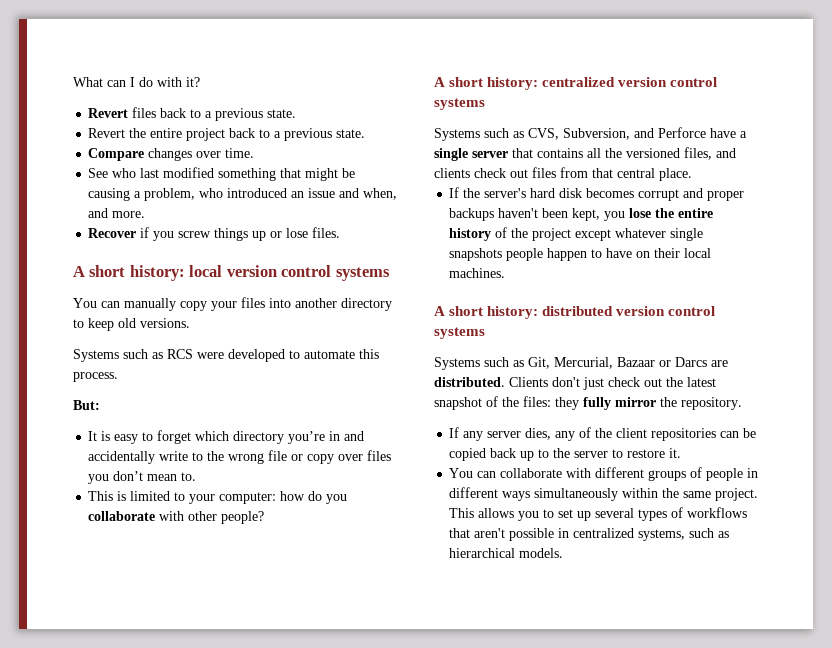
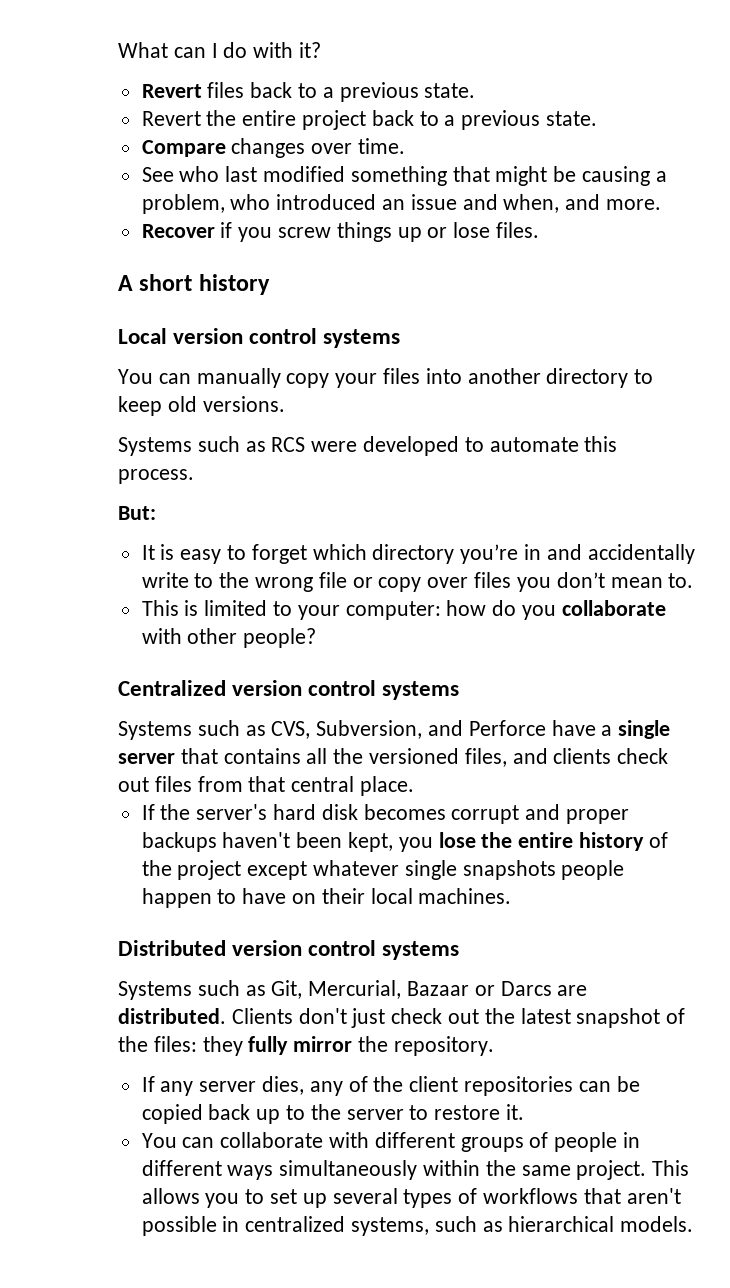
[129,265,223,281] history: local -> [198,274,270,295] [118,328,167,344] history // Local
[434,77,616,90] A short history: centralized -> [118,680,226,696] Centralized
[434,306,614,319] A short history: distributed -> [118,940,226,956] Distributed

